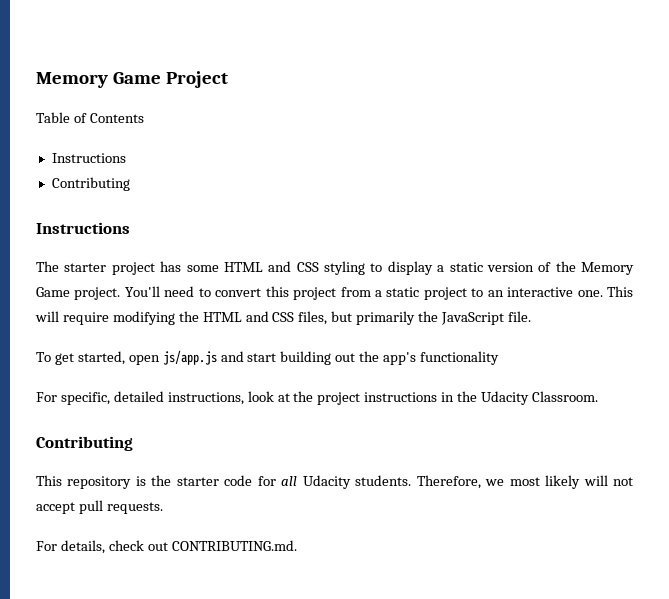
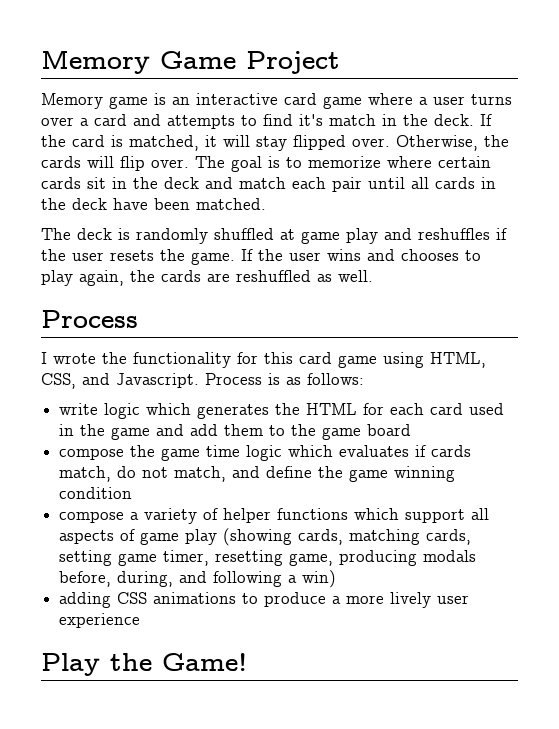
[36,112,144,123] [51,153,126,163] [51,177,130,191] [36,222,130,234] [36,261,634,275] [36,286,633,300] [35,311,531,325] [36,350,500,365] [36,391,598,405] [36,436,133,451] [36,475,633,489] [36,500,163,514] [36,540,297,554] Table of Contents // Instructions // Contributing // Instructions // The starter project has some HTML and CSS styling to display a static version of the Memory Game project. You'll need to convert this project from a static project to an interactive one. This will require modifying the HTML and CSS files, but primarily the JavaScript file. // To get started, open js/app.js and start building out the app's functionality // For specific, detailed instructions, look at the project instructions in the Udacity Classroom. // Contributing // This repository is the starter code for all Udacity students. Therefore, we most likely will not accept pull requests. // For details, check out CONTRIBUTING.md. -> [41,93,512,109] [41,114,492,129] [41,135,509,151] [41,156,491,172] [41,177,496,192] [41,198,266,210] [41,228,507,244] [41,249,481,265] [41,270,373,286] [41,310,138,328] [41,352,486,368] [41,373,364,389] [59,403,505,419] [59,424,412,440] [59,445,472,461] [59,466,456,482] [59,487,133,499] [59,508,490,524] [59,528,472,546] [59,550,477,566] [59,570,337,588] [59,592,470,608] [59,613,141,628] [41,653,247,676] Memory game is an interactive card game where a user turns over a card and attempts to find it's match in the deck. If the card is matched, it will stay flipped over. Otherwise, the cards will flip over. The goal is to memorize where certain cards sit in the deck and match each pair until all cards in the deck have been matched. // The deck is randomly shuffled at game play and reshuffles if the user resets the game. If the user wins and chooses to play again, the cards are reshuffled as well. // Process // I wrote the functionality for this card game using HTML, CSS, and Javascript. Process is as follows: // write logic which generates the HTML for each card used in the game and add them to the game board // compose the game time logic which evaluates if cards match, do not match, and define the game winning condition // compose a variety of helper functions which support all aspects of game play (showing cards, matching cards, setting game timer, resetting game, producing modals before, during, and following a win) // adding CSS animations to produce a more lively user experience // Play the Game!

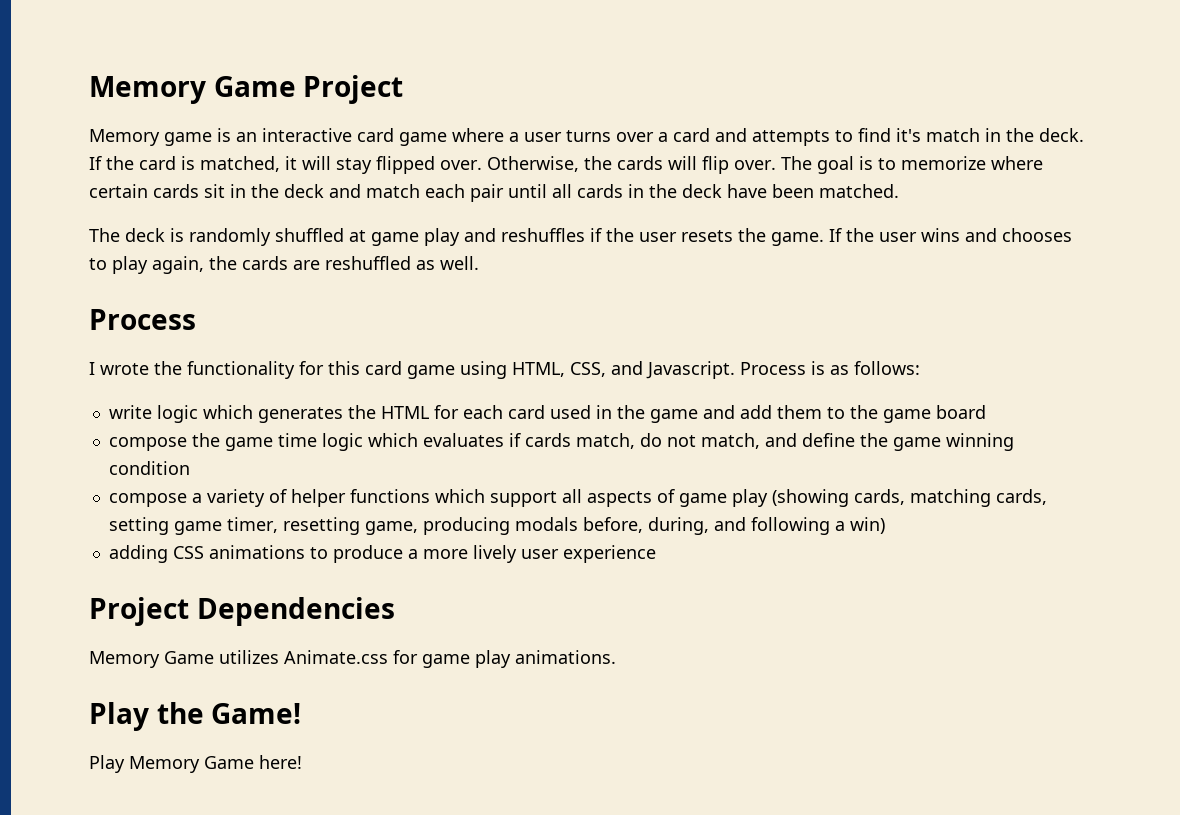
(141, 620) none -> [89,597,395,626] [89,650,616,668] // Project Dependencies // Memory Game utilizes Animate.css for game play animations.
(247, 662) none -> [89,755,302,773] // Play Memory Game here!

